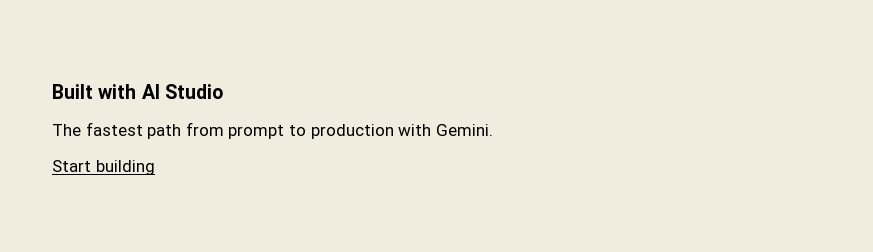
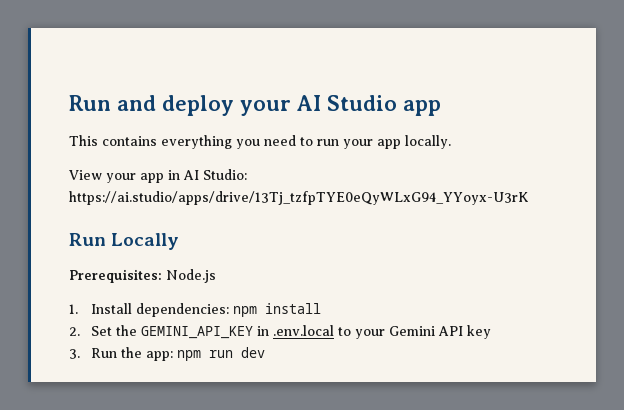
[52,84,223,99] [52,122,493,139] [52,160,155,175] Built with AI Studio // The fastest path from prompt to production with Gemini. // Start building -> [69,95,441,116] [69,135,451,149] [69,169,247,183] [69,191,529,205] [69,233,180,250] [69,269,216,283] [69,303,322,317] [69,325,492,339] [69,347,266,361] Run and deploy your AI Studio app // This contains everything you need to run your app locally. // View your app in AI Studio: https://ai.studio/apps/drive/13Tj_tzfpTYE0eQyWLxG94_YYoyx-U3rK // Run Locally // Prerequisites: Node.js // 1. Install dependencies: npm install // 2. Set the GEMINI_API_KEY in .env.local to your Gemini API key // 3. Run the app: npm run dev

